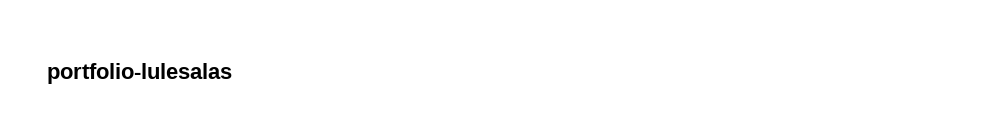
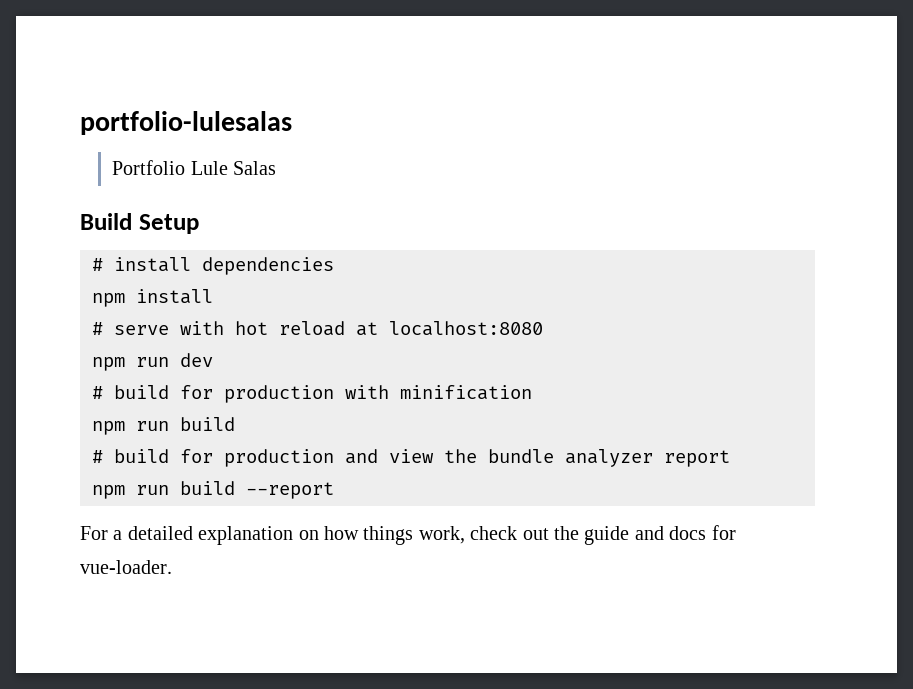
(232, 73) none -> [112,160,277,175] [80,213,199,234] [92,257,334,275] [92,289,213,307] [92,321,543,336] [92,353,213,371] [92,385,532,403] [92,417,235,435] [92,449,730,467] [92,481,334,499] [80,525,736,545] [80,560,172,574] // Portfolio Lule Salas // Build Setup // # install dependencies // npm install // # serve with hot reload at localhost:8080 // npm run dev // # build for production with minification // npm run build // # build for production and view the bundle analyzer report // npm run build --report // For a detailed explanation on how things work, check out the guide and docs for vue-loader.

